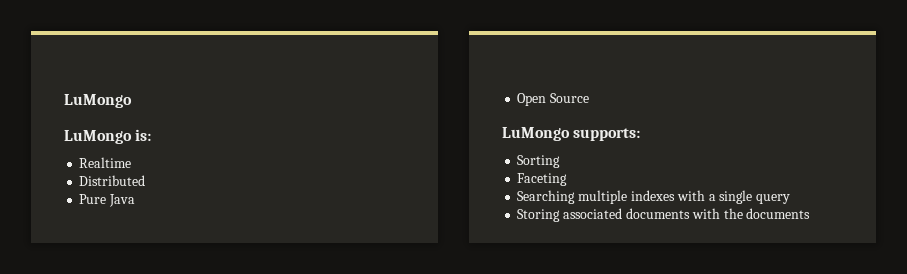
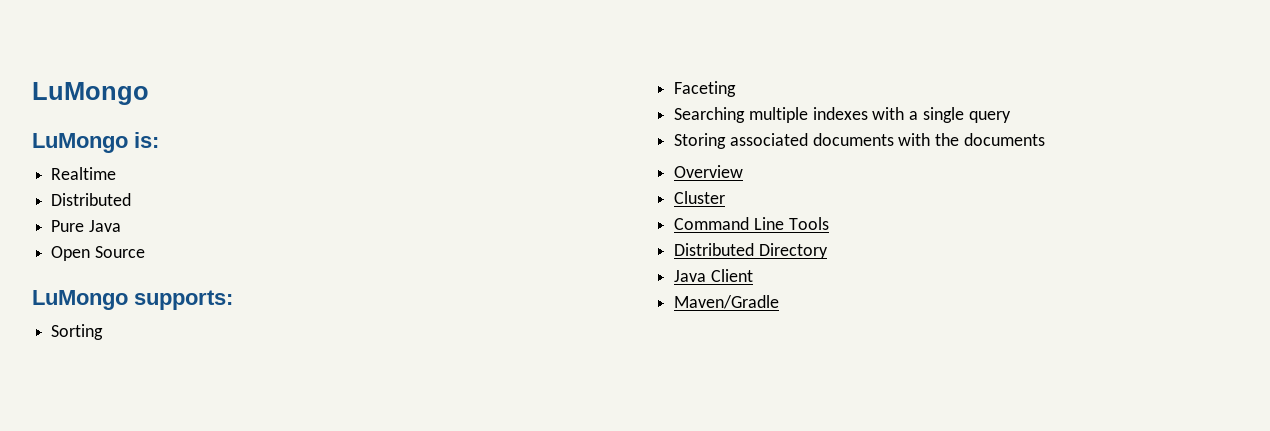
(811, 213) none -> [674,165,744,178] [674,191,726,204] [674,217,829,230] [674,243,828,259] [674,269,753,282] [674,295,780,309] // Overview // Cluster // Command Line Tools // Distributed Directory // Java Client // Maven/Gradle

